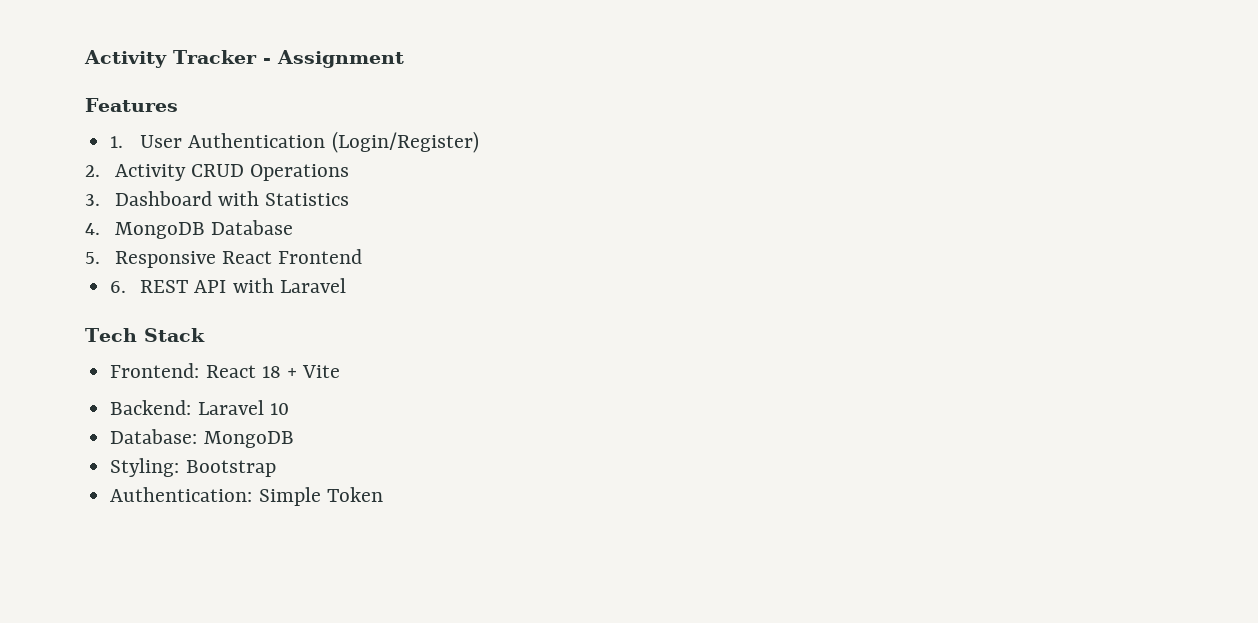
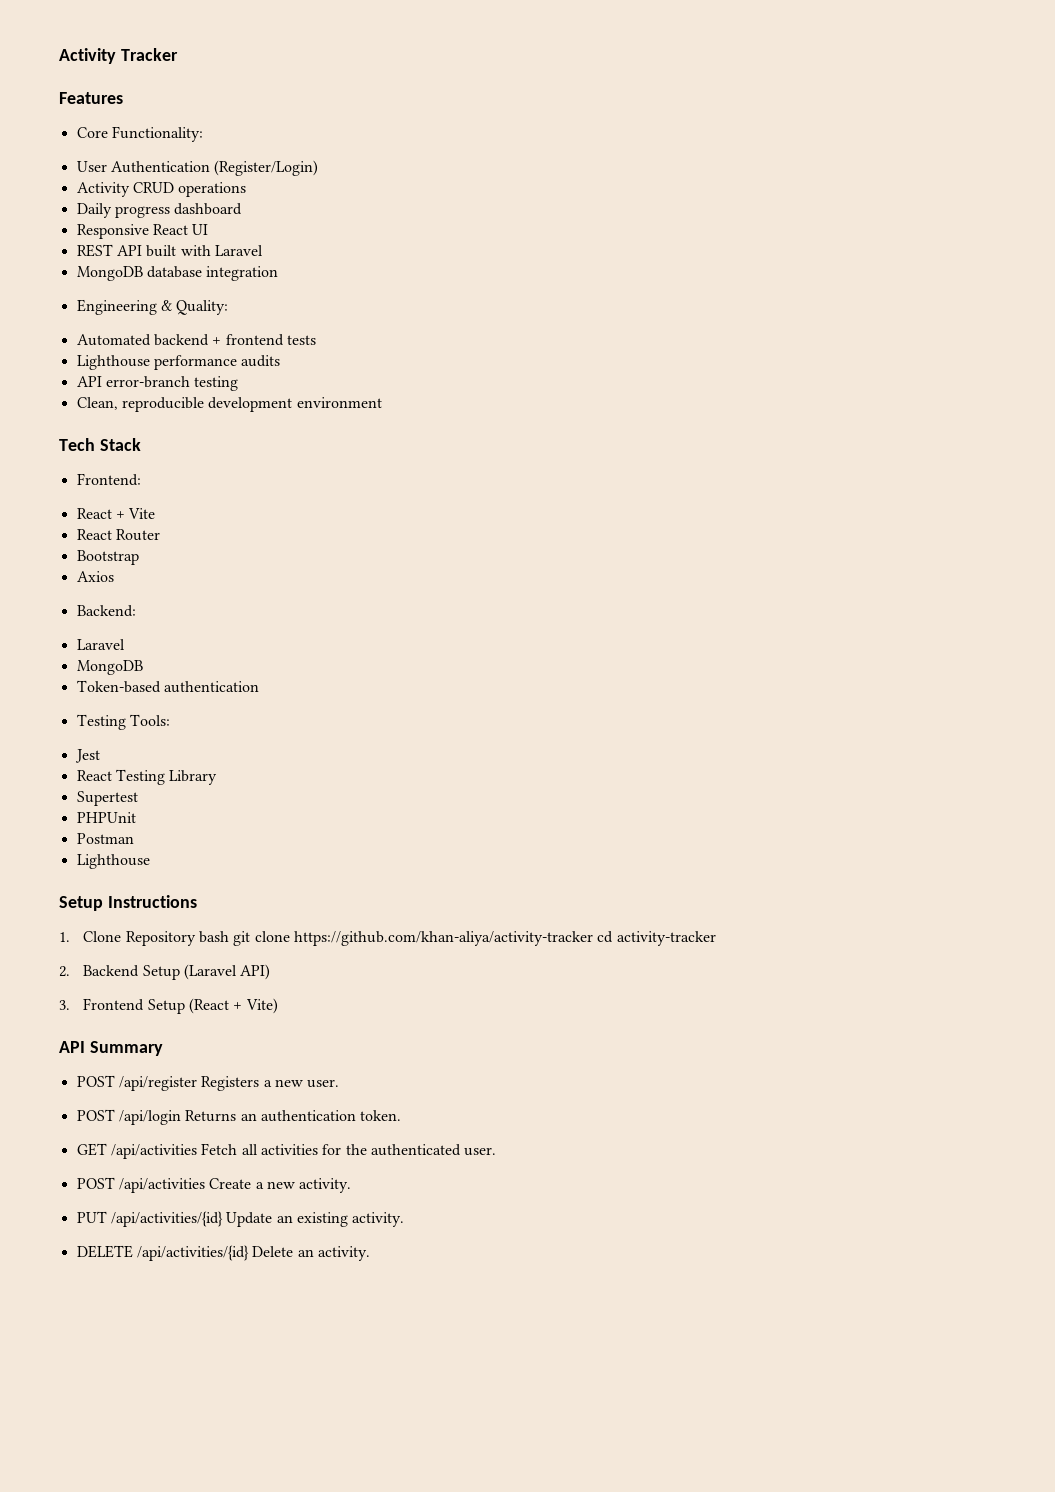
[262,50,404,68] - Assignment -> (178, 54) none
[110,131,479,153] [85,164,350,181] [85,191,350,206] [85,220,294,239] [85,249,363,268] [110,281,127,293] 1. User Authentication (Login/Register) // 2. Activity CRUD Operations // 3. Dashboard with Statistics // 4. MongoDB Database // 5. Responsive React Frontend // 6. -> [76,126,203,142] [76,160,319,176] [76,182,247,197] [76,203,243,218] [76,224,209,239] Core Functionality: // User Authentication (Register/Login) // Activity CRUD operations // Daily progress dashboard // Responsive React UI //
(227, 286) none -> [146,245,177,257] built
(346, 285) none -> [76,266,279,281] [76,299,229,315] [76,334,316,346] [76,355,281,370] [76,376,239,391] [76,397,382,412] // MongoDB database integration // Engineering & Quality: // Automated backend + frontend tests // Lighthouse performance audits // API error‑branch testing // Clean, reproducible development environment
[205,365,281,378] React 18 -> [76,508,112,519] // React
(341, 371) none -> [76,529,160,541] [76,550,139,565] [76,571,114,582] // React Router // Bootstrap // Axios
[197,400,289,415] [110,429,198,444] Laravel 10 // Database: -> [76,639,125,650] // Laravel //
[110,458,276,477] [110,487,383,506] Styling: Bootstrap // Authentication: Simple Token -> [76,680,259,693] [76,714,170,730] [74,749,100,763] [76,769,218,785] [76,791,138,806] [76,812,136,823] [76,833,134,844] [76,854,150,869] [59,895,197,911] [59,931,716,946] [59,964,271,980] [59,998,278,1014] [59,1041,163,1056] [76,1075,340,1091] [76,1109,402,1125] [76,1143,497,1159] [76,1177,352,1193] [76,1211,405,1227] [76,1245,370,1261] Token‑based authentication // Testing Tools: // Jest // React Testing Library // Supertest // PHPUnit // Postman // Lighthouse // Setup Instructions // 1. Clone Repository bash git clone https://github.com/khan-aliya/activity-tracker cd activity-tracker // 2. Backend Setup (Laravel API) // 3. Frontend Setup (React + Vite) // API Summary // POST /api/register Registers a new user. // POST /api/login Returns an authentication token. // GET /api/activities Fetch all activities for the authenticated user. // POST /api/activities Create a new activity. // PUT /api/activities/{id} Update an existing activity. // DELETE /api/activities/{id} Delete an activity.

